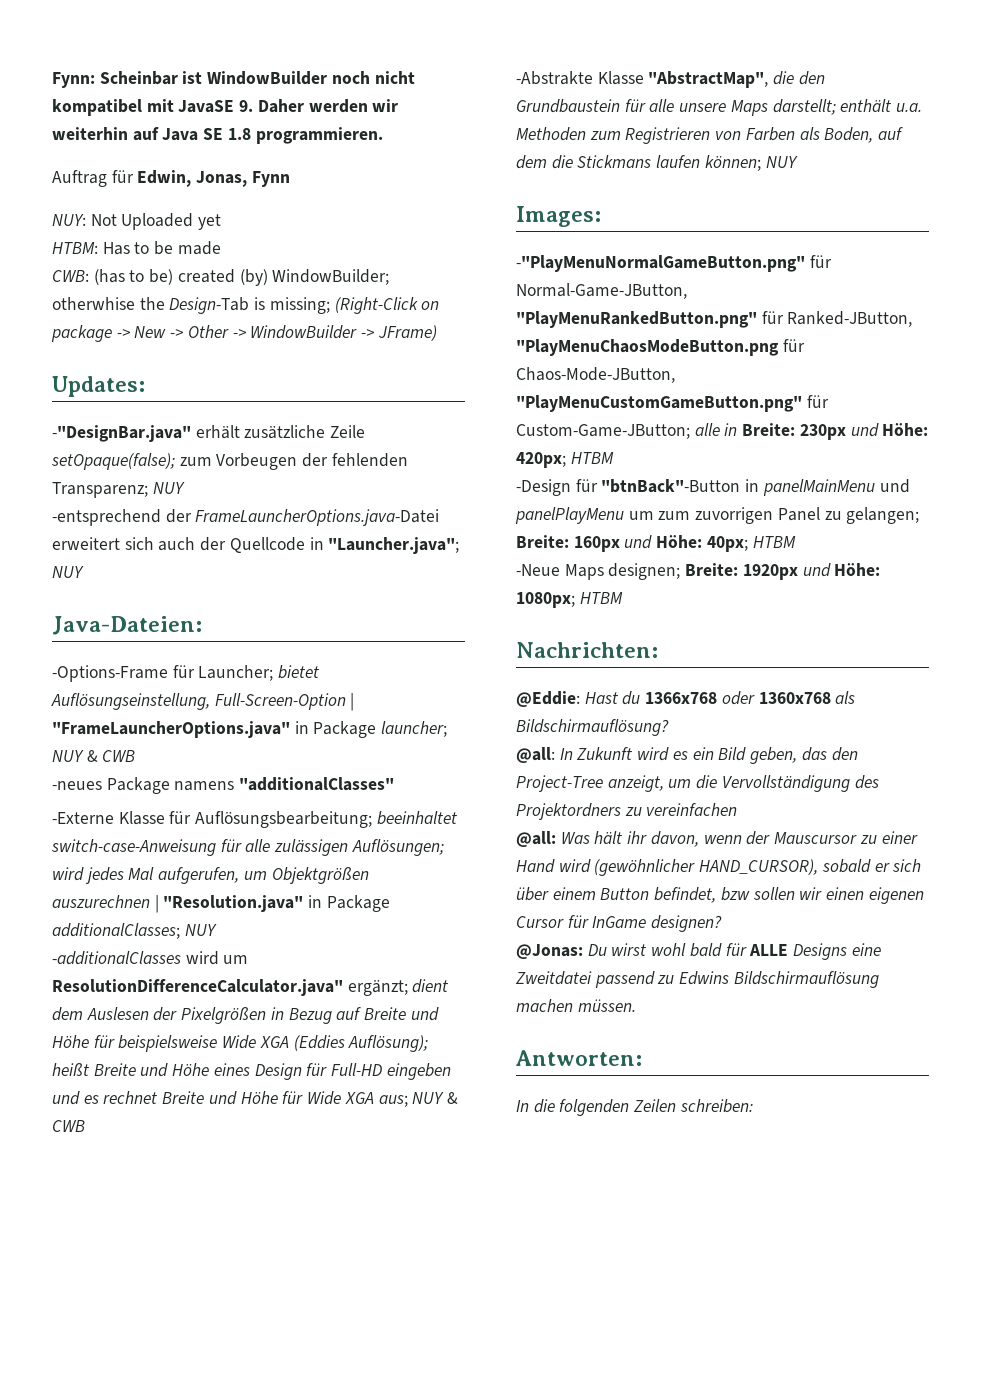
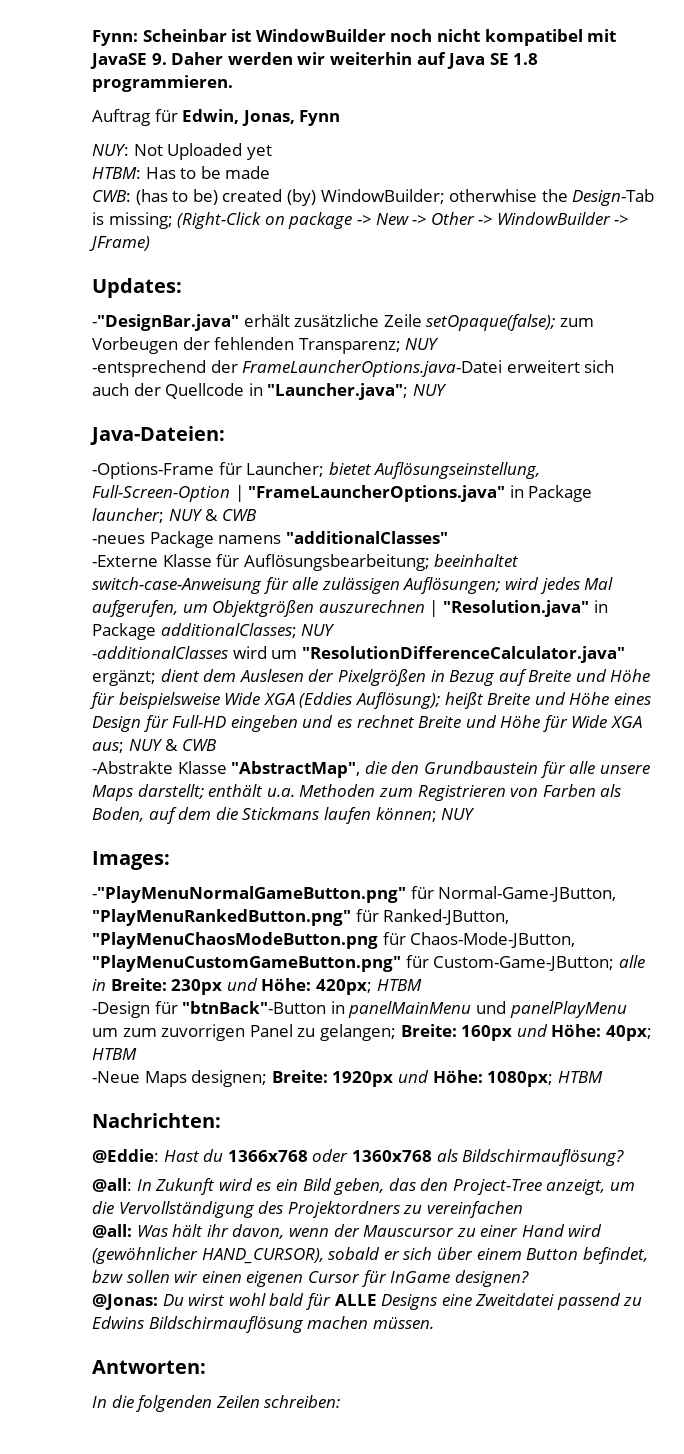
[52,979,343,996] ResolutionDifferenceCalculator.java" -> [301,646,625,663] "ResolutionDifferenceCalculator.java"

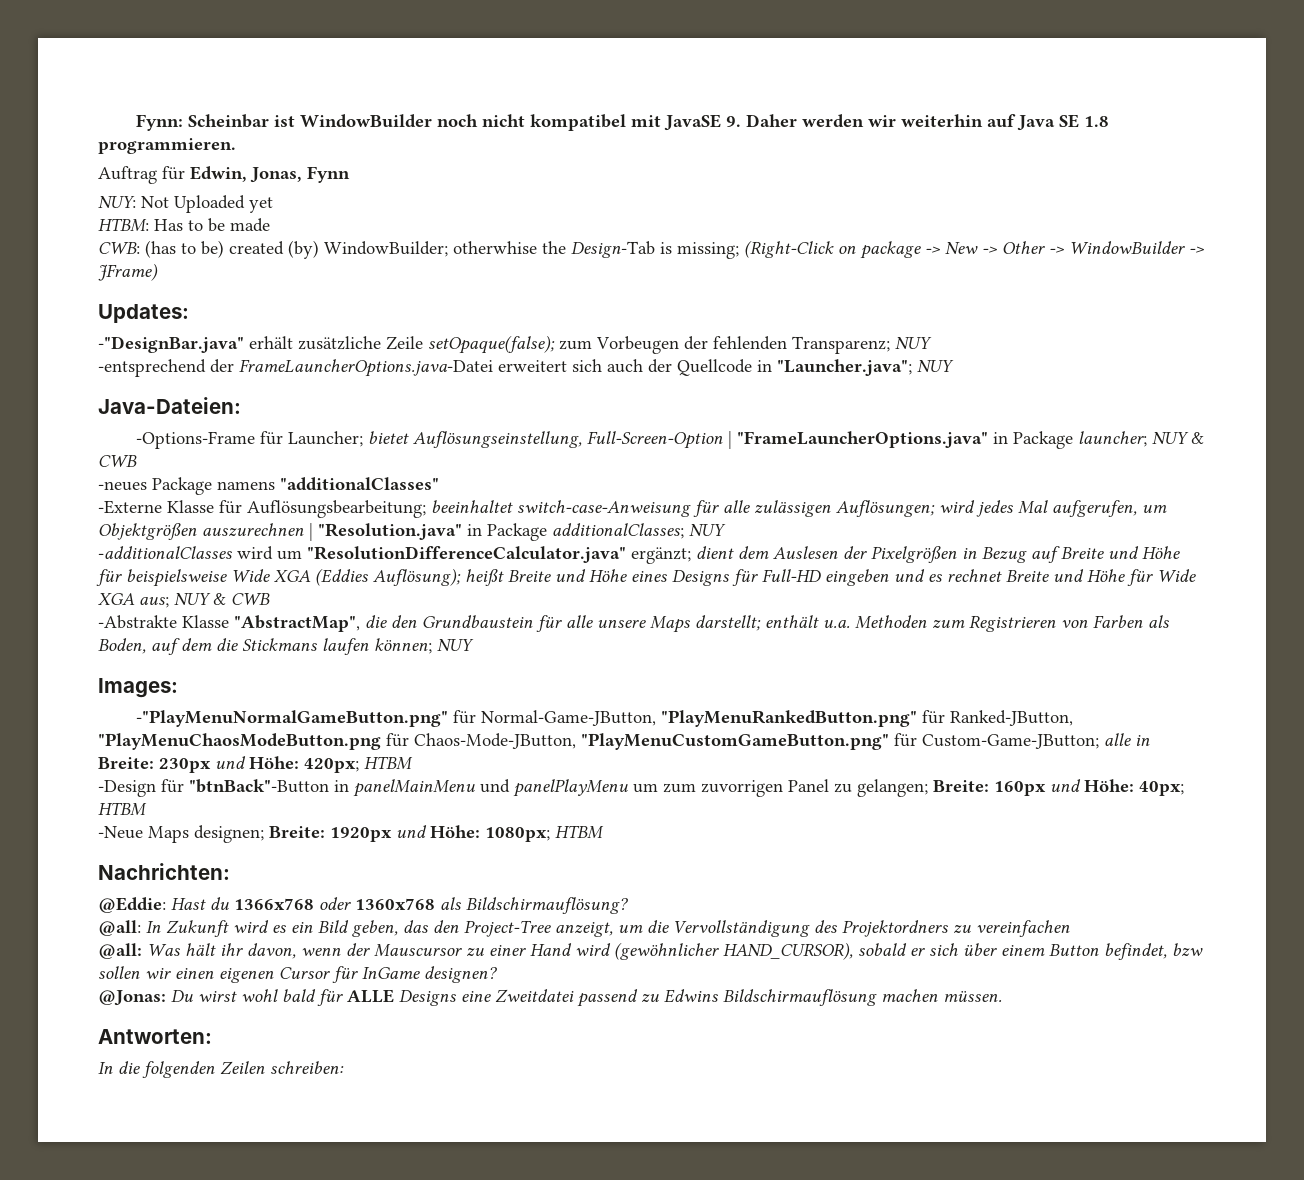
[92,716,141,732] Design -> [672,570,729,586] Designs

